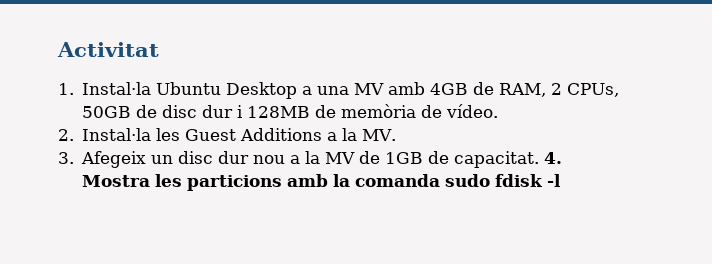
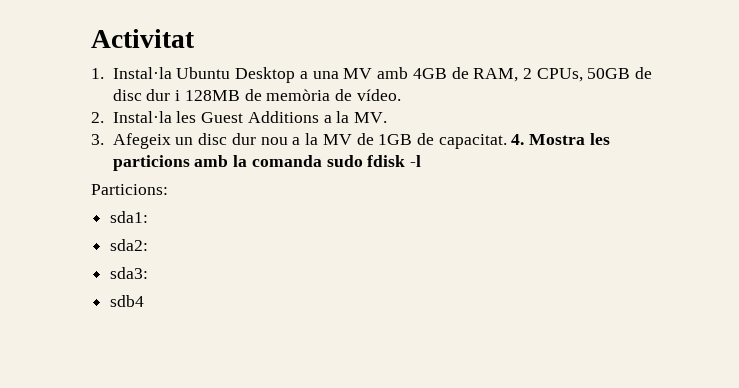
(562, 180) none -> [91,184,168,195] [110,211,149,223] [110,239,149,251] [110,267,149,279] [110,295,145,307] // Particions: // sda1: // sda2: // sda3: // sdb4

